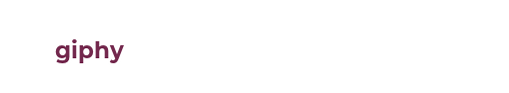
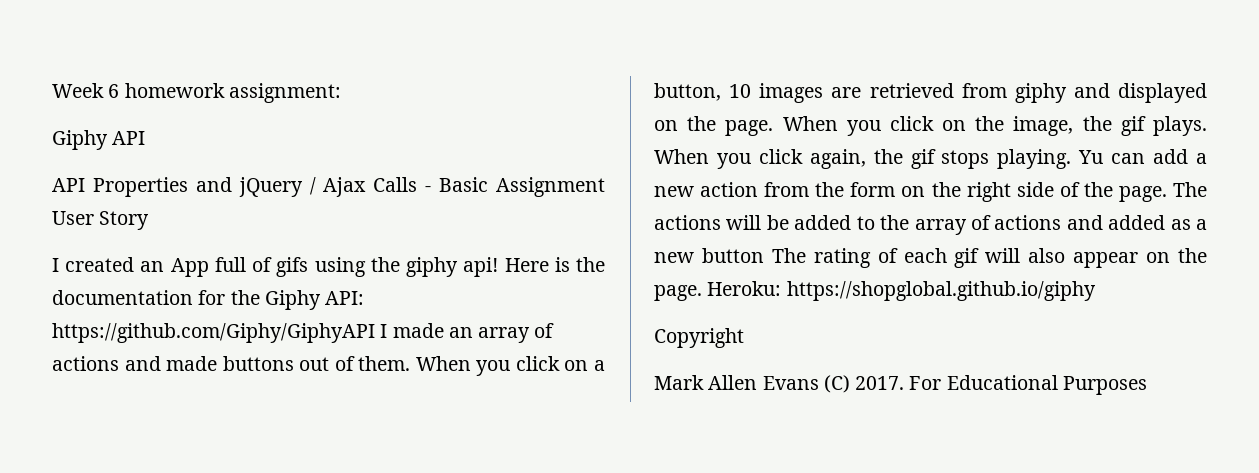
[54,39,125,64] giphy -> [52,83,341,103] [52,130,146,150] [52,177,606,197] [52,211,150,230] [52,257,605,277] [52,290,365,310] [52,323,555,343] [52,356,606,376] [654,83,1207,103] [654,116,1207,136] [654,149,1207,169] [654,182,1207,202] [654,215,1207,235] [654,248,1207,268] [654,281,1096,301] [654,328,744,348] [654,375,1147,395] Week 6 homework assignment: // Giphy API // API Properties and jQuery / Ajax Calls - Basic Assignment User Story // I created an App full of gifs using the giphy api! Here is the documentation for the Giphy API: https://github.com/Giphy/GiphyAPI I made an array of actions and made buttons out of them. When you click on a button, 10 images are retrieved from giphy and displayed on the page. When you click on the image, the gif plays. When you click again, the gif stops playing. Yu can add a new action from the form on the right side of the page. The actions will be added to the array of actions and added as a new button The rating of each gif will also appear on the page. Heroku: https://shopglobal.github.io/giphy // Copyright // Mark Allen Evans (C) 2017. For Educational Purposes

